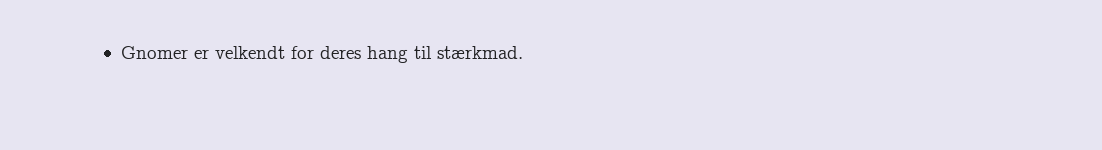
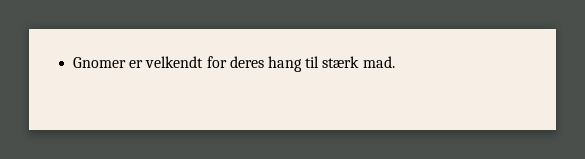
[436,46,523,60] stærkmad. -> [322,56,395,68] stærk mad.

